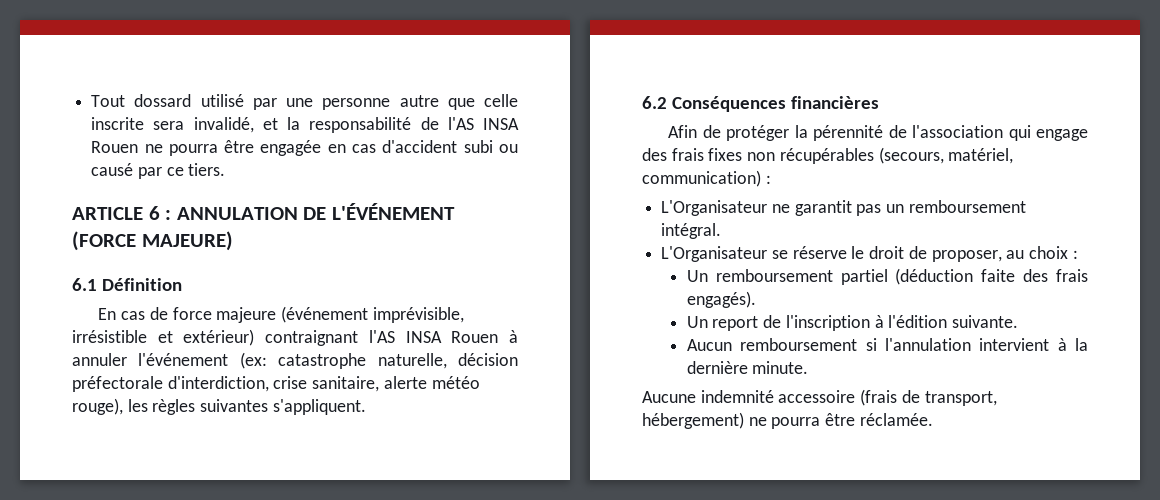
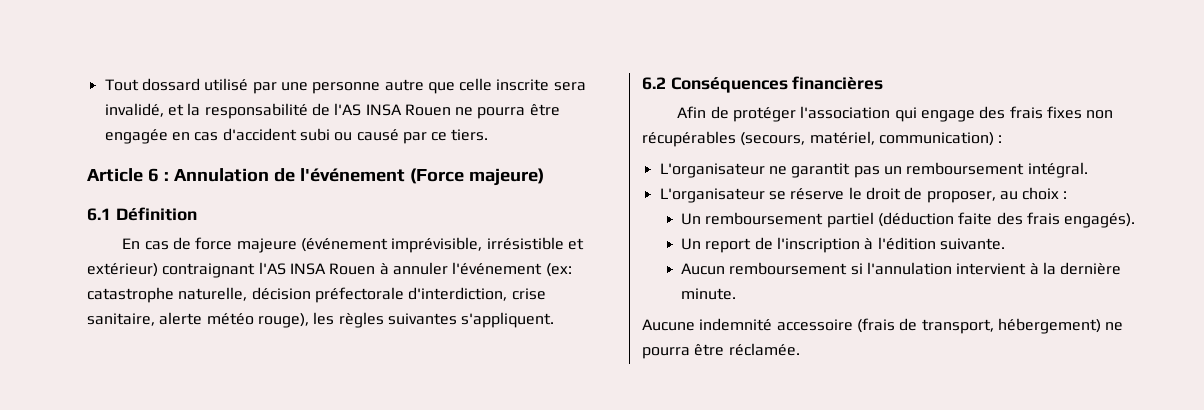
[72,207,143,220] ARTICLE -> [87,168,143,182] Article
[176,203,455,220] [72,231,233,251] ANNULATION DE L'ÉVÉNEMENT (FORCE MAJEURE) -> [173,168,544,186] Annulation de l'événement (Force majeure)
[794,125,907,141] la pérennité de -> (796, 114) none
[661,200,768,216] L'Organisateur -> [659,163,765,178] L'organisateur
[661,246,768,262] L'Organisateur -> [659,188,765,203] L'organisateur

